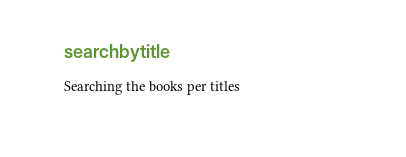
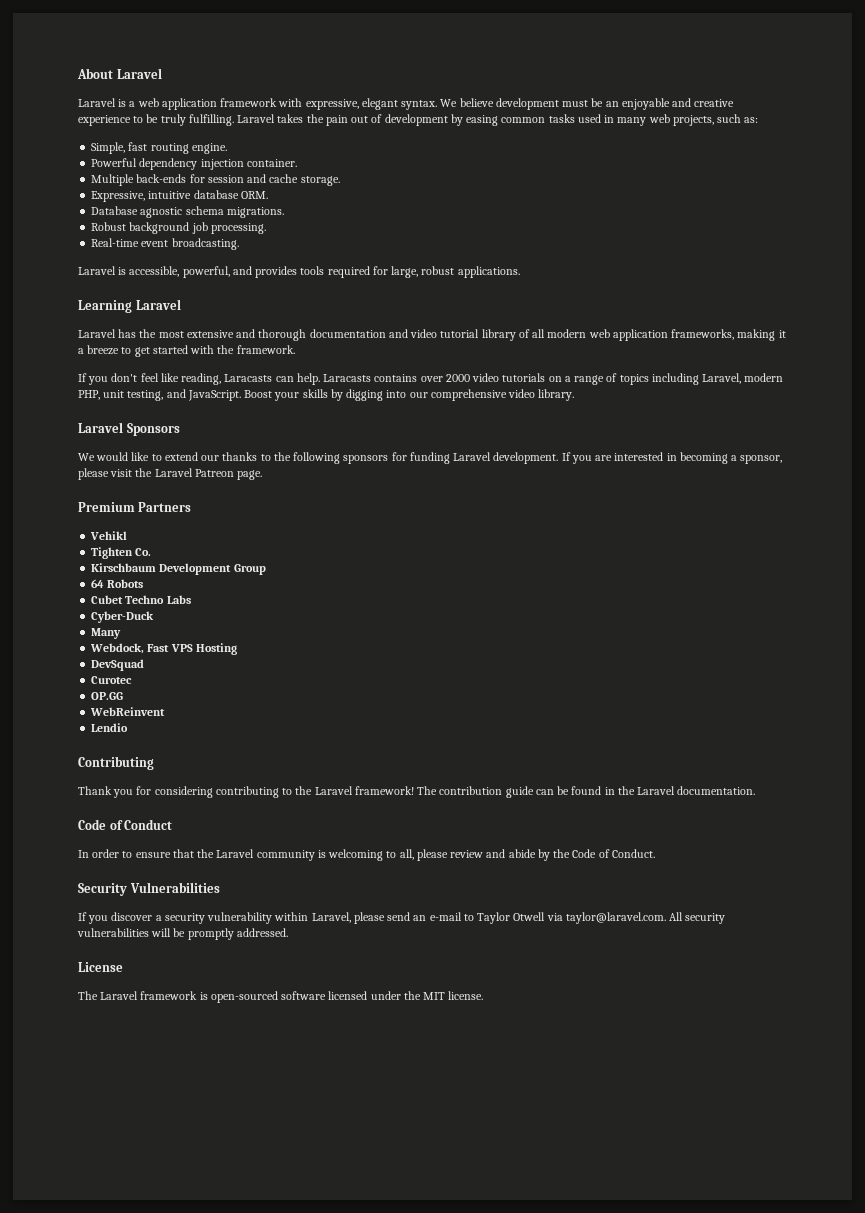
[64,44,170,62] [64,81,240,95] searchbytitle // Searching the books per titles -> [77,68,162,79] [78,98,735,110] [78,114,759,126] [91,142,227,154] [91,158,297,170] [91,174,340,186] [91,190,268,202] [91,206,284,218] [91,222,266,234] [91,238,239,250] [78,266,520,278] [78,299,181,313] [78,329,786,341] [78,345,295,357] [78,373,784,385] [78,389,575,401] [78,422,180,436] [78,452,783,464] [78,468,263,480] [78,502,192,512] [90,531,128,540] [91,547,152,559] [91,563,266,575] [91,579,144,588] [91,595,191,604] [91,611,155,623] [91,628,122,639] [90,643,237,655] [91,659,145,671] [91,676,133,684] [91,692,124,700] [90,707,166,716] [91,723,129,732] [78,756,154,770] [78,786,756,798] [78,819,173,830] [78,849,655,861] [78,882,220,896] [78,912,726,924] [77,928,288,940] [78,962,123,972] [78,991,484,1003] About Laravel // Laravel is a web application framework with expressive, elegant syntax. We believe development must be an enjoyable and creative experience to be truly fulfilling. Laravel takes the pain out of development by easing common tasks used in many web projects, such as: // Simple, fast routing engine. // Powerful dependency injection container. // Multiple back-ends for session and cache storage. // Expressive, intuitive database ORM. // Database agnostic schema migrations. // Robust background job processing. // Real-time event broadcasting. // Laravel is accessible, powerful, and provides tools required for large, robust applications. // Learning Laravel // Laravel has the most extensive and thorough documentation and video tutorial library of all modern web application frameworks, making it a breeze to get started with the framework. // If you don't feel like reading, Laracasts can help. Laracasts contains over 2000 video tutorials on a range of topics including Laravel, modern PHP, unit testing, and JavaScript. Boost your skills by digging into our comprehensive video library. // Laravel Sponsors // We would like to extend our thanks to the following sponsors for funding Laravel development. If you are interested in becoming a sponsor, please visit the Laravel Patreon page. // Premium Partners // Vehikl // Tighten Co. // Kirschbaum Development Group // 64 Robots // Cubet Techno Labs // Cyber-Duck // Many // Webdock, Fast VPS Hosting // DevSquad // Curotec // OP.GG // WebReinvent // Lendio // Contributing // Thank you for considering contributing to the Laravel framework! The contribution guide can be found in the Laravel documentation. // Code of Conduct // In order to ensure that the Laravel community is welcoming to all, please review and abide by the Code of Conduct. // Security Vulnerabilities // If you discover a security vulnerability within Laravel, please send an e-mail to Taylor Otwell via taylor@laravel.com. All security vulnerabilities will be promptly addressed. // License // The Laravel framework is open-sourced software licensed under the MIT license.

